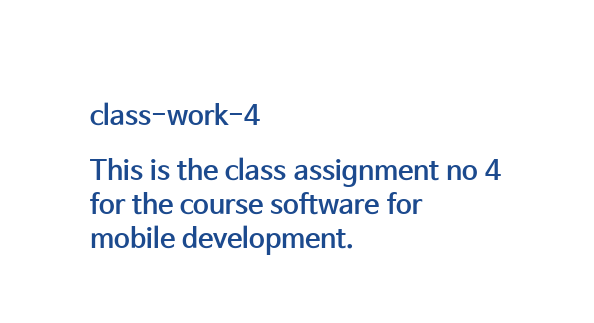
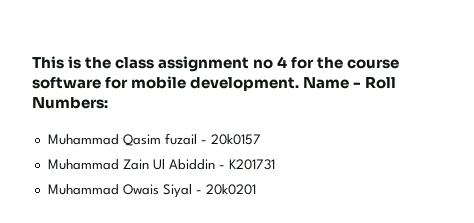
[90,102,260,126] class-work-4 // -> (32, 62) none
(355, 240) none -> [303,76,397,89] [32,97,108,109] [47,133,261,146] [47,159,275,170] [47,184,256,198] Name - Roll Numbers: // Muhammad Qasim fuzail - 20k0157 // Muhammad Zain Ul Abiddin - K201731 // Muhammad Owais Siyal - 20k0201

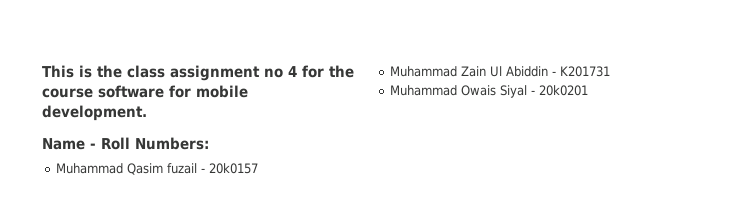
(300, 84) none -> (147, 113) //

